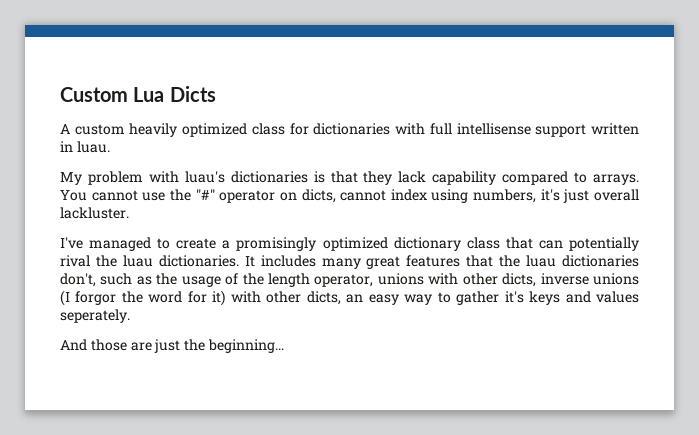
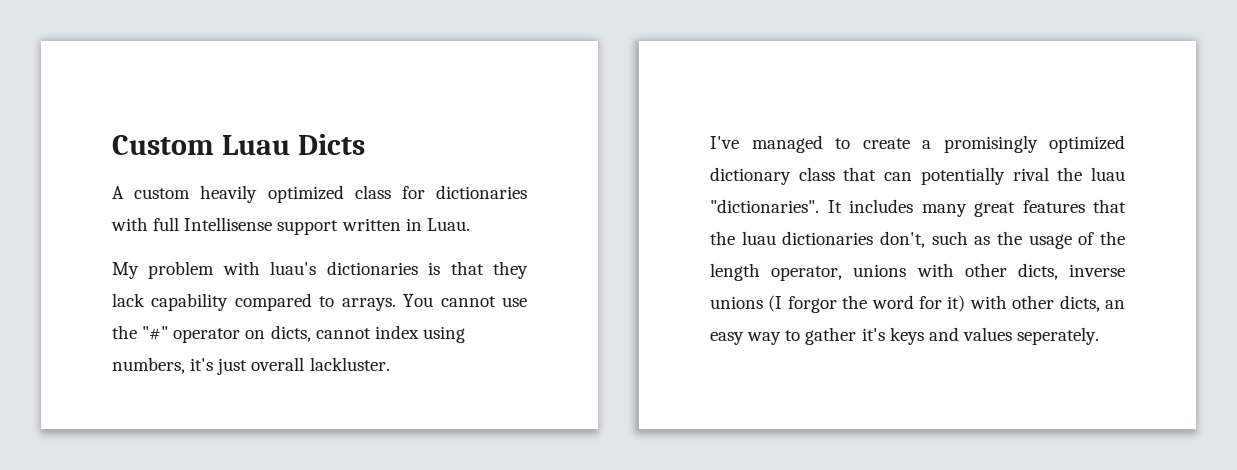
[133,87,165,102] Lua -> [221,135,290,155] Luau
[456,123,531,135] intellisense -> [184,217,273,231] Intellisense
[76,141,110,153] luau. -> [426,218,470,231] Luau.
[158,255,239,267] dictionaries. -> [710,199,819,213] "dictionaries".
[60,339,284,353] // And those are just the beginning... -> (1100, 336) none

